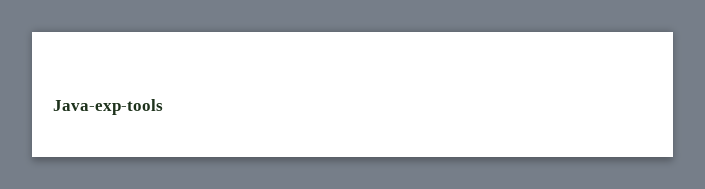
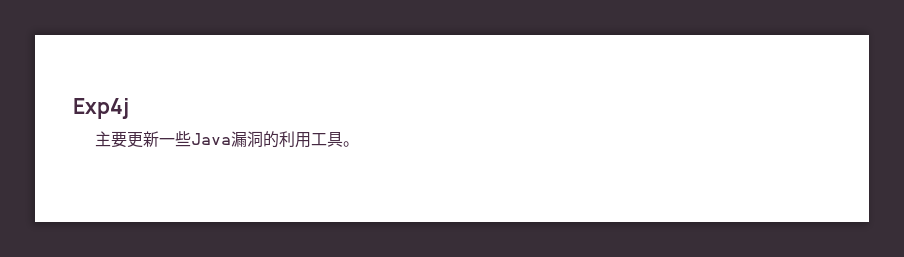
[53,99,163,115] Java-exp-tools -> [73,98,129,119] [95,131,360,148] Exp4j // 主要更新一些Java漏洞的利用工具。

